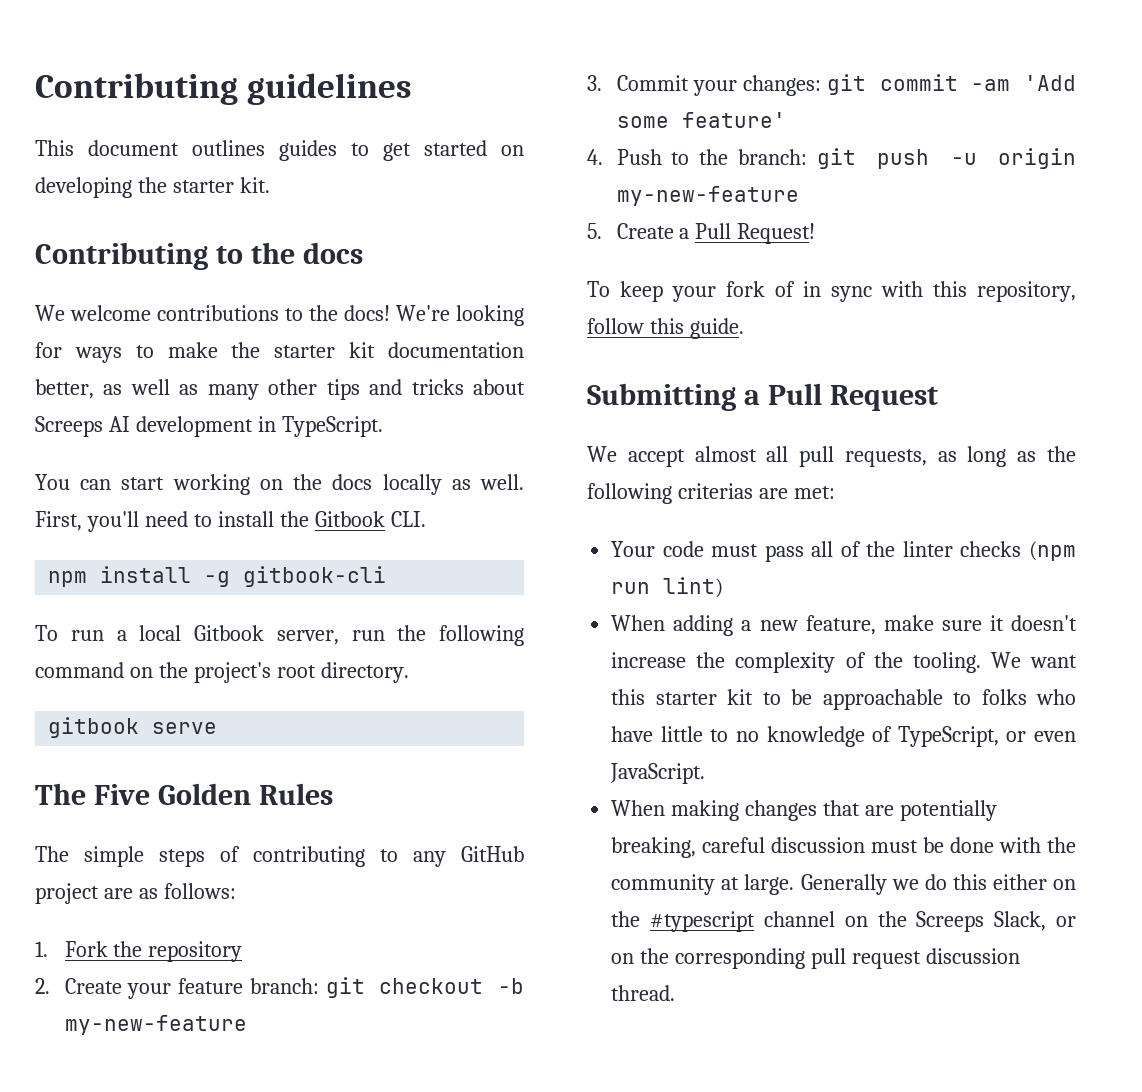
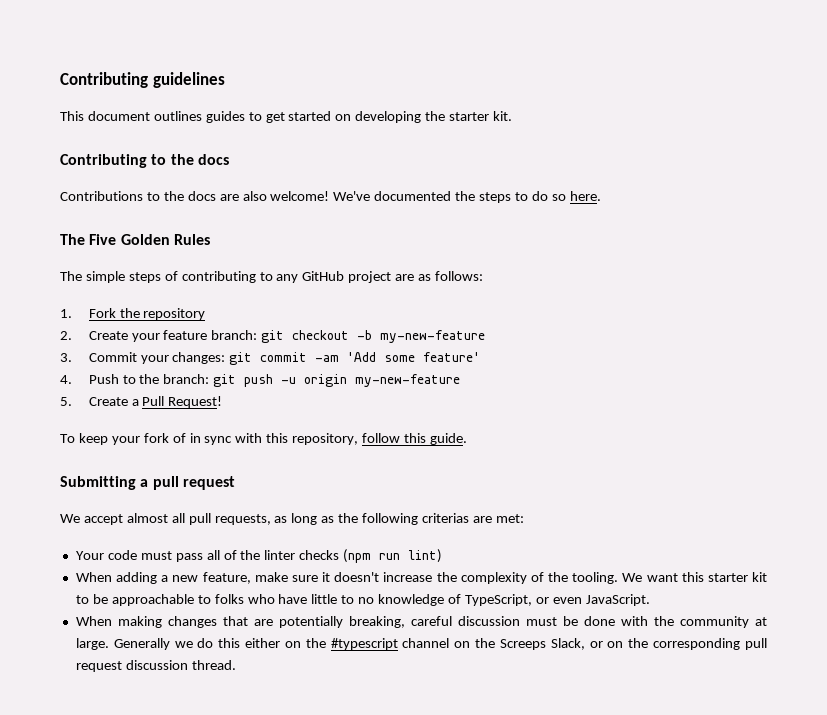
[35,305,524,326] [35,342,524,363] [35,379,526,400] [35,416,383,437] [35,474,524,495] [35,511,426,532] [48,566,387,587] [35,625,524,646] [35,662,409,683] [48,717,218,738] We welcome contributions to the docs! We're looking for ways to make the starter kit documentation better, as well as many other tips and tricks about Screeps AI development in TypeScript. // You can start working on the docs locally as well. First, you'll need to install the Gitbook CLI. // npm install -g gitbook-cli // To run a local Gitbook server, run the following command on the project's root directory. // gitbook serve -> [60,191,601,203] Contributions to the docs are also welcome! We've documented the steps to do so here.
[767,383,938,411] Pull Request -> [152,476,235,490] pull request

